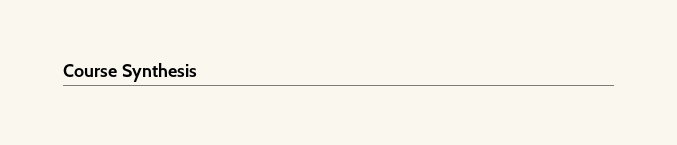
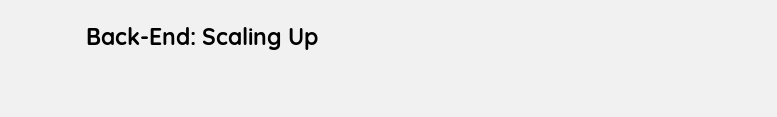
[63,63,197,82] Course Synthesis -> [86,27,319,50] Back-End: Scaling Up

